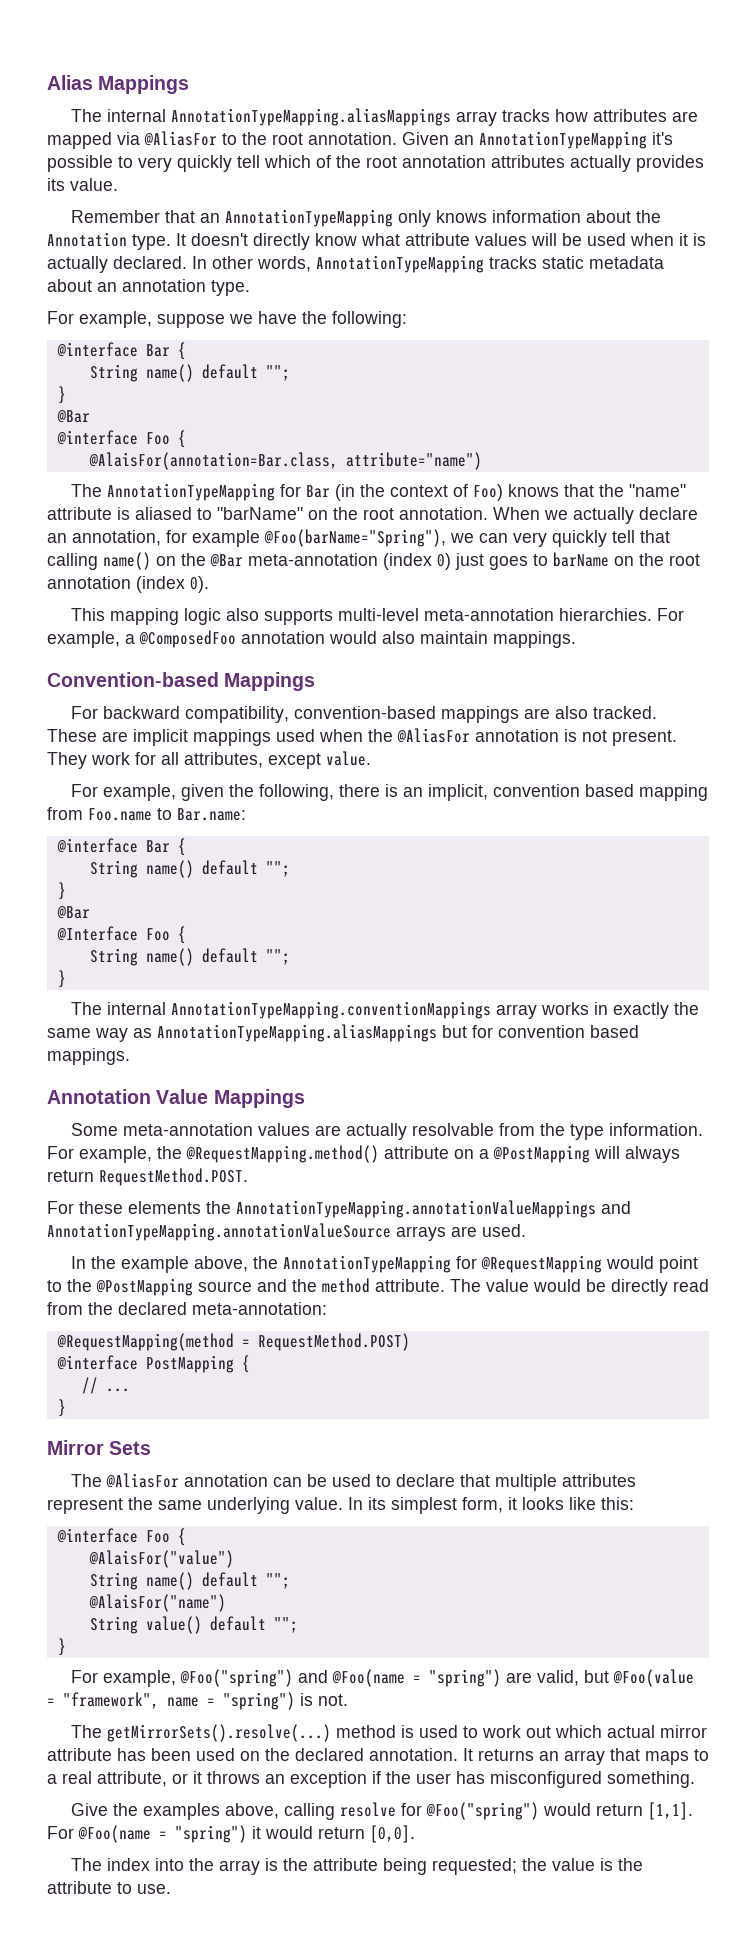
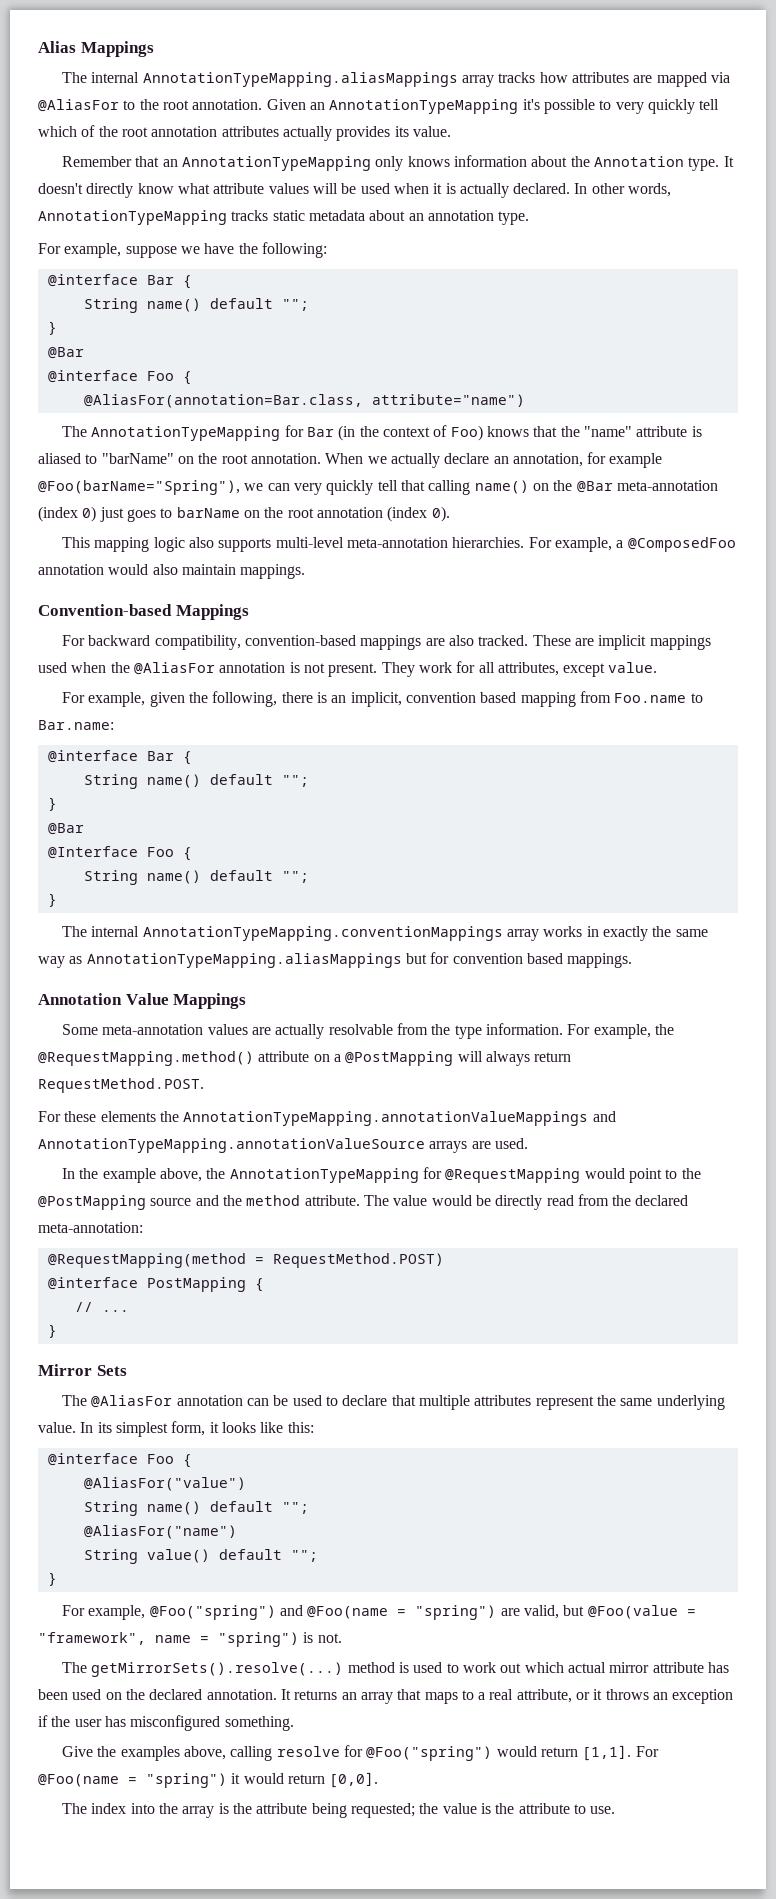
[88,452,338,470] @AlaisFor(annotation=Bar.class, -> [83,394,363,408] @AliasFor(annotation=Bar.class,
[88,1550,234,1568] [89,1572,290,1590] [88,1594,226,1612] @AlaisFor("value") // String name() default ""; // @AlaisFor("name") -> [83,1477,246,1491] [83,1501,309,1516] [83,1525,237,1539] @AliasFor("value") // String name() default ""; // @AliasFor("name")

